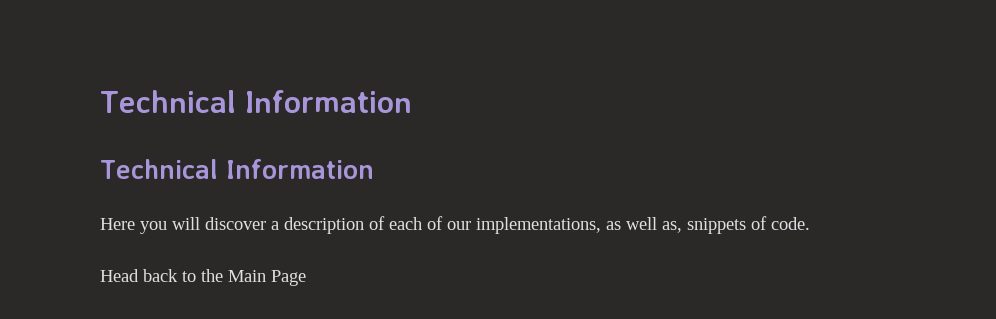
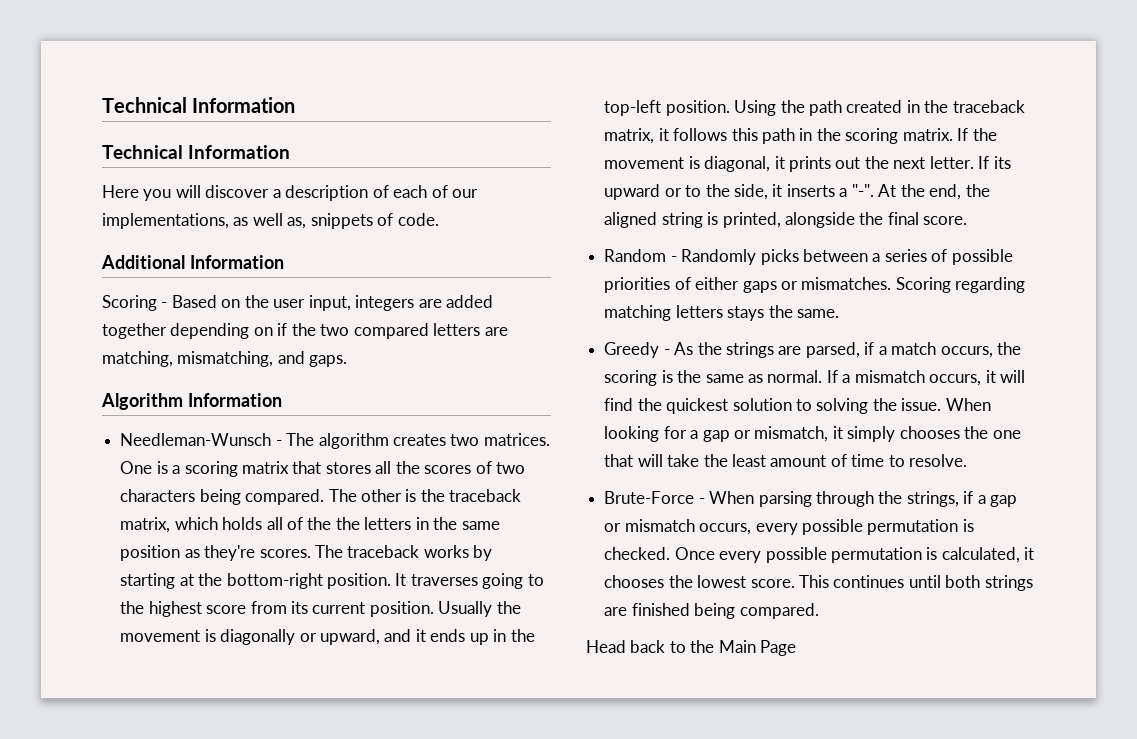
(810, 223) none -> [101,255,284,269] [102,295,494,311] [102,323,508,339] [102,351,348,367] [101,393,282,410] [120,433,550,449] [120,461,526,477] [120,489,522,505] [120,517,500,533] [120,545,493,561] [120,573,544,589] [120,601,521,617] [120,629,535,645] [604,100,1025,116] [604,128,997,144] [604,156,1011,172] [604,184,990,200] [604,212,968,228] [604,249,1013,265] [604,277,1026,293] [604,305,839,321] [604,342,1022,358] [604,370,1026,386] [604,398,991,414] [604,426,1021,442] [604,454,968,467] [604,491,1018,507] [604,519,974,535] [604,547,1035,563] [604,575,1033,591] [604,603,819,619] // Additional Information // Scoring - Based on the user input, integers are added together depending on if the two compared letters are matching, mismatching, and gaps. // Algorithm Information // Needleman-Wunsch - The algorithm creates two matrices. One is a scoring matrix that stores all the scores of two characters being compared. The other is the traceback matrix, which holds all of the the letters in the same position as they're scores. The traceback works by starting at the bottom-right position. It traverses going to the highest score from its current position. Usually the movement is diagonally or upward, and it ends up in the top-left position. Using the path created in the traceback matrix, it follows this path in the scoring matrix. If the movement is diagonal, it prints out the next letter. If its upward or to the side, it inserts a "-". At the end, the aligned string is printed, alongside the final score. // Random - Randomly picks between a series of possible priorities of either gaps or mismatches. Scoring regarding matching letters stays the same. // Greedy - As the strings are parsed, if a match occurs, the scoring is the same as normal. If a mismatch occurs, it will find the quickest solution to solving the issue. When looking for a gap or mismatch, it simply chooses the one that will take the least amount of time to resolve. // Brute-Force - When parsing through the strings, if a gap or mismatch occurs, every possible permutation is checked. Once every possible permutation is calculated, it chooses the lowest score. This continues until both strings are finished being compared.

